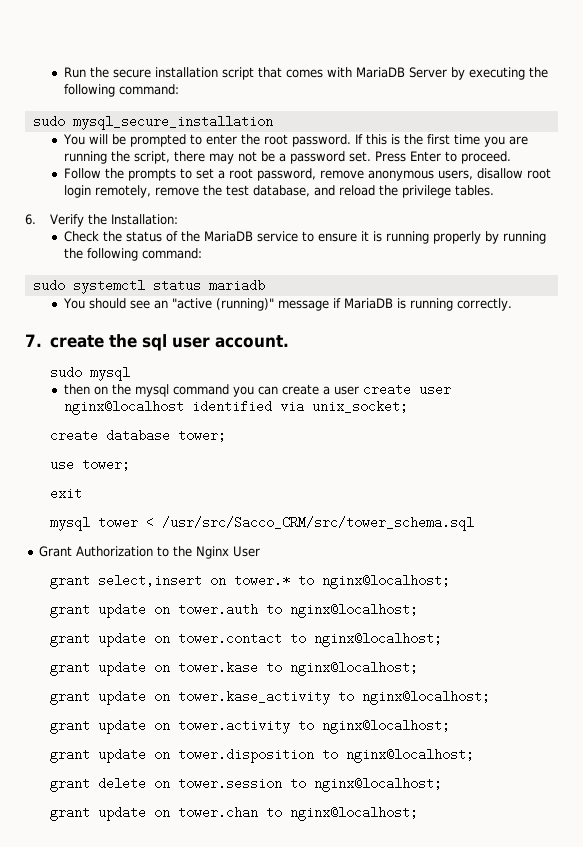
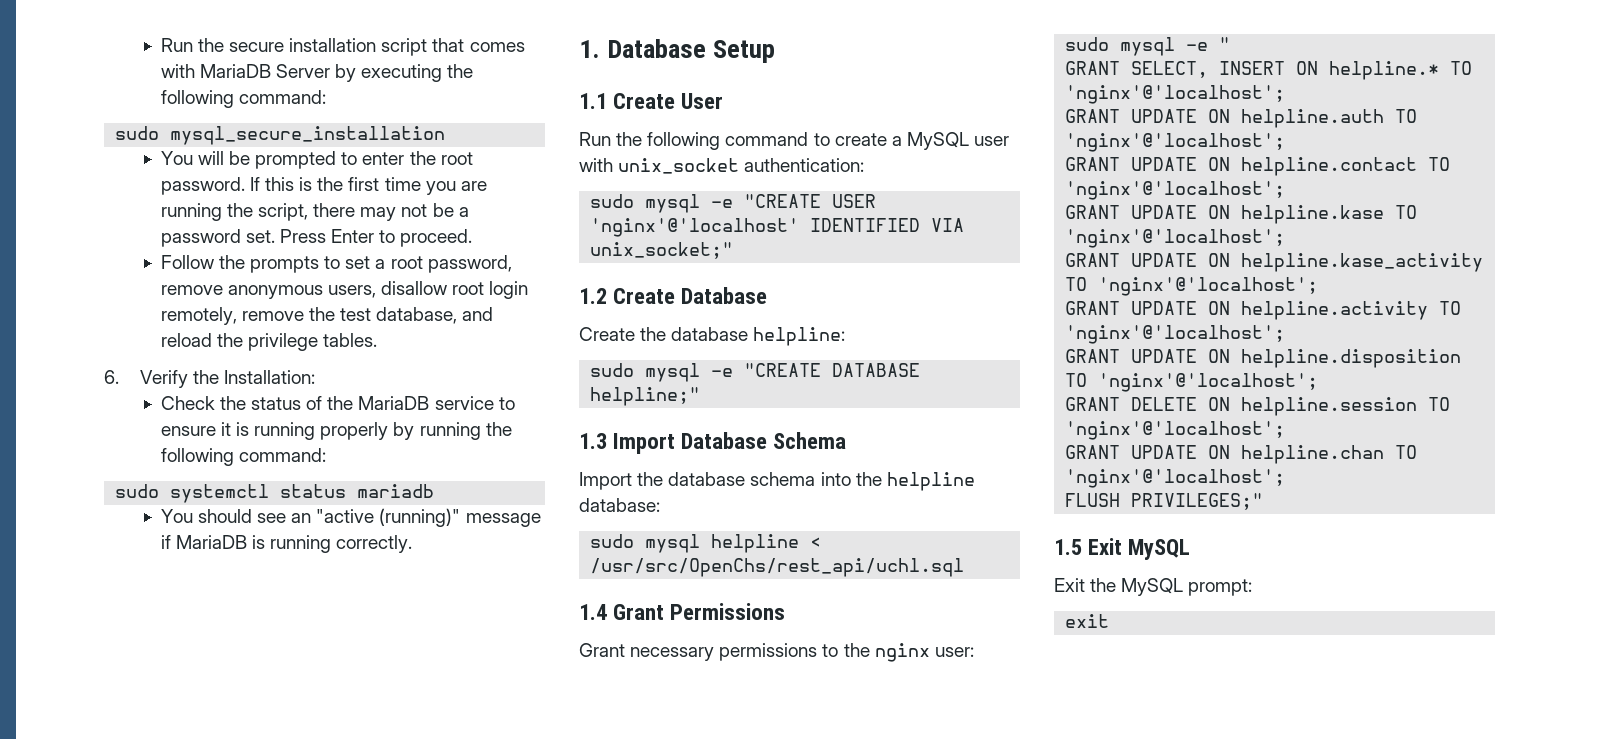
[25,334,289,351] [49,366,130,381] [63,383,451,397] [63,400,408,415] [49,429,226,442] [49,458,130,471] [49,487,82,500] [49,516,474,531] [39,546,261,559] [49,574,450,589] [49,603,418,618] [49,632,442,647] [49,661,418,676] [49,690,490,705] [49,719,450,734] [49,748,474,763] [49,777,442,792] [49,806,418,821] 7. create the sql user account. // sudo mysql // then on the mysql command you can create a user create user nginx@localhost identified via unix_socket; // create database tower; // use tower; // exit // mysql tower < /usr/src/Sacco_CRM/src/tower_schema.sql // Grant Authorization to the Nginx User // grant select,insert on tower.* to nginx@localhost; // grant update on tower.auth to nginx@localhost; // grant update on tower.contact to nginx@localhost; // grant update on tower.kase to nginx@localhost; // grant update on tower.kase_activity to nginx@localhost; // grant update on tower.activity to nginx@localhost; // grant update on tower.disposition to nginx@localhost; // grant delete on tower.session to nginx@localhost; // grant update on tower.chan to nginx@localhost; -> [579,39,776,63] [579,93,724,109] [579,132,1010,150] [579,158,865,174] [590,194,877,213] [590,218,965,237] [590,242,734,259] [579,287,768,304] [579,327,846,346] [590,363,921,382] [590,387,701,406] [579,432,847,454] [579,472,975,491] [579,498,660,512] [590,534,822,553] [590,558,965,577] [579,603,786,620] [579,643,974,662] [1065,37,1231,56] [1065,61,1473,80] [1065,85,1286,104] [1065,109,1418,128] [1065,133,1286,152] [1065,157,1451,176] [1065,181,1286,200] [1065,205,1418,224] [1065,229,1286,248] [1065,253,1484,272] [1065,277,1319,296] [1065,301,1462,320] [1065,325,1286,344] [1065,349,1462,368] [1065,373,1319,392] [1065,397,1451,416] [1065,421,1286,440] [1065,445,1418,464] [1065,469,1286,488] [1065,493,1264,510] [1054,538,1191,560] [1054,578,1253,596] [1065,614,1110,628] 1. Database Setup // 1.1 Create User // Run the following command to create a MySQL user with unix_socket authentication: // sudo mysql -e "CREATE USER 'nginx'@'localhost' IDENTIFIED VIA unix_socket;" // 1.2 Create Database // Create the database helpline: // sudo mysql -e "CREATE DATABASE helpline;" // 1.3 Import Database Schema // Import the database schema into the helpline database: // sudo mysql helpline < /usr/src/OpenChs/rest_api/uchl.sql // 1.4 Grant Permissions // Grant necessary permissions to the nginx user: // sudo mysql -e " // GRANT SELECT, INSERT ON helpline.* TO 'nginx'@'localhost'; // GRANT UPDATE ON helpline.auth TO 'nginx'@'localhost'; // GRANT UPDATE ON helpline.contact TO 'nginx'@'localhost'; // GRANT UPDATE ON helpline.kase TO 'nginx'@'localhost'; // GRANT UPDATE ON helpline.kase_activity TO 'nginx'@'localhost'; // GRANT UPDATE ON helpline.activity TO 'nginx'@'localhost'; // GRANT UPDATE ON helpline.disposition TO 'nginx'@'localhost'; // GRANT DELETE ON helpline.session TO 'nginx'@'localhost'; // GRANT UPDATE ON helpline.chan TO 'nginx'@'localhost'; // FLUSH PRIVILEGES;" // 1.5 Exit MySQL // Exit the MySQL prompt: // exit

